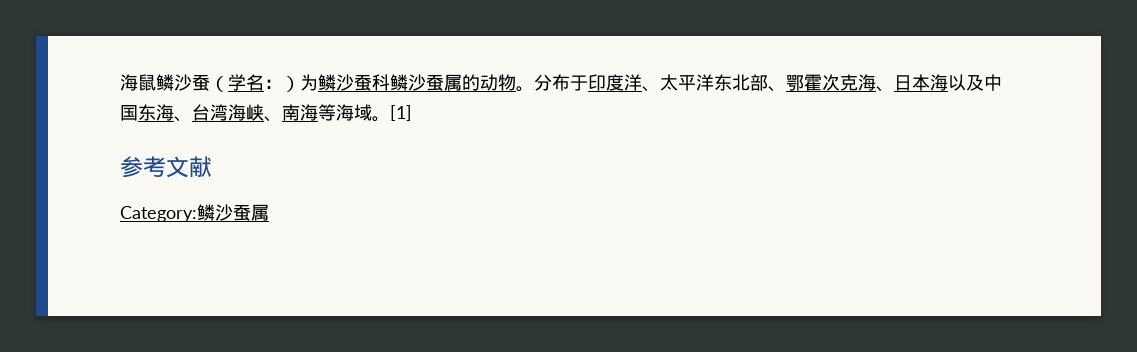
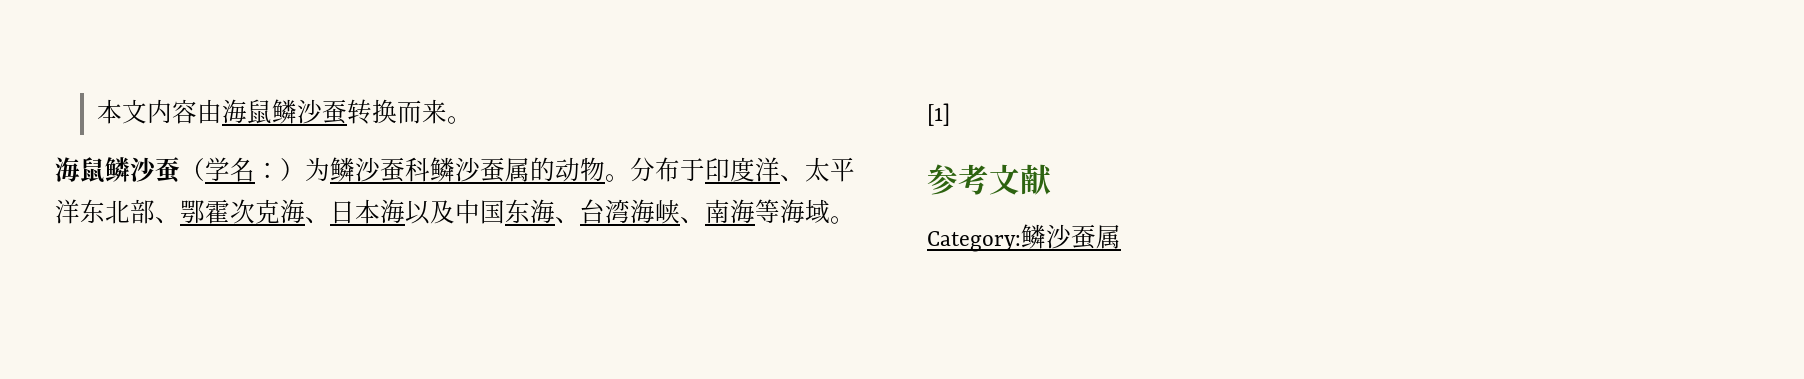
(120, 82) none -> [97,99,473,125] 本文内容由海鼠鳞沙蚕转换而来。 //

